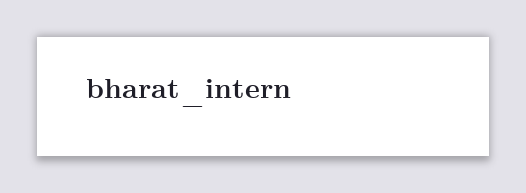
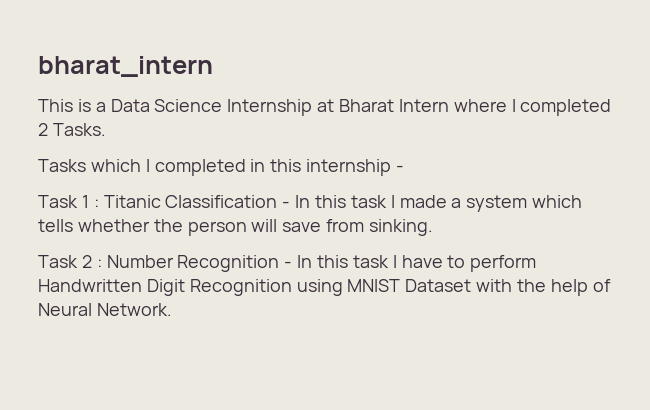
(291, 93) none -> [38,99,612,116] [38,123,106,136] [38,159,405,176] [38,195,583,212] [38,219,434,236] [38,255,537,272] [38,279,611,296] [38,303,172,316] // This is a Data Science Internship at Bharat Intern where I completed 2 Tasks. // Tasks which I completed in this internship - // Task 1 : Titanic Classification - In this task I made a system which tells whether the person will save from sinking. // Task 2 : Number Recognition - In this task I have to perform Handwritten Digit Recognition using MNIST Dataset with the help of Neural Network.

